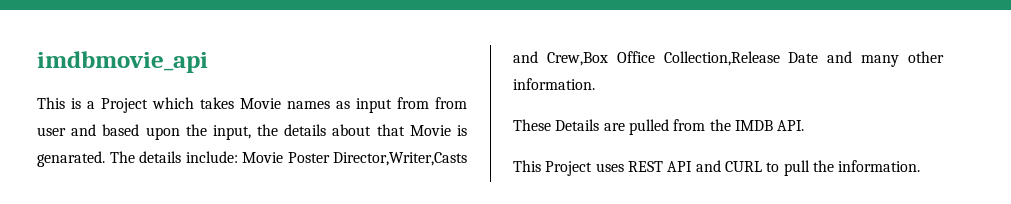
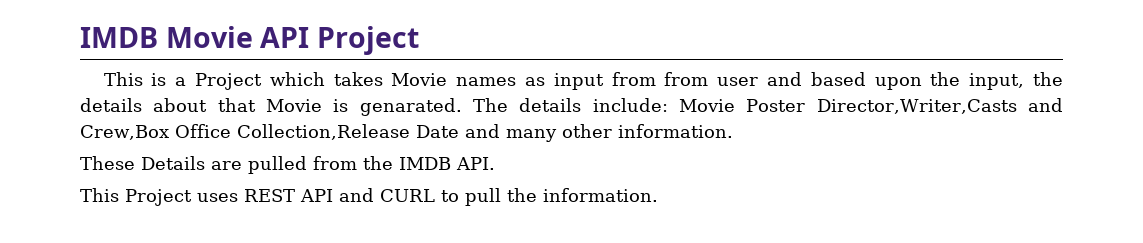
[37,51,208,73] imdbmovie_api -> [80,26,420,55] IMDB Movie API Project

